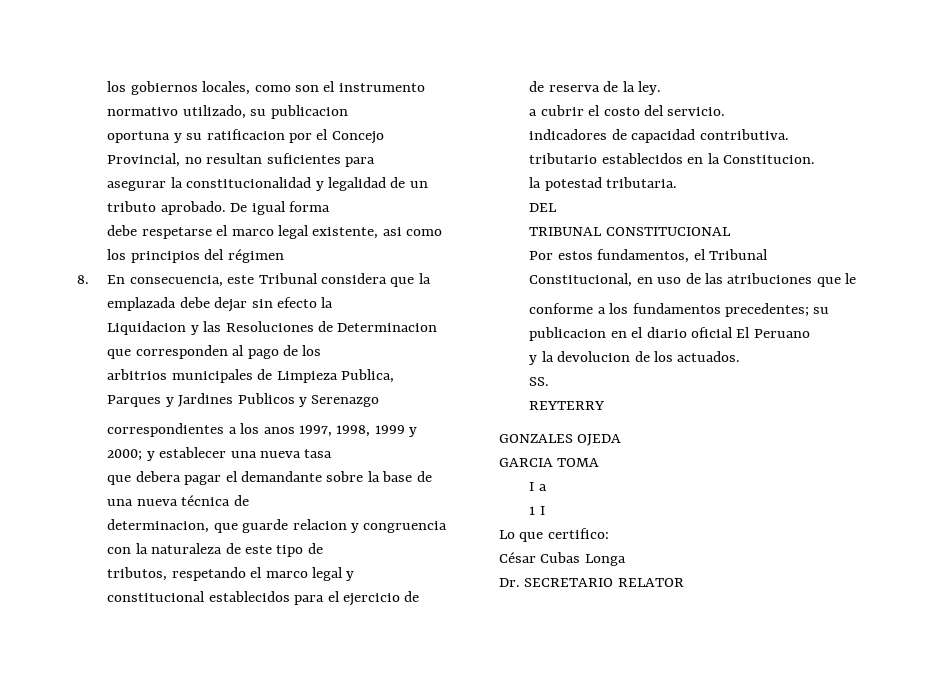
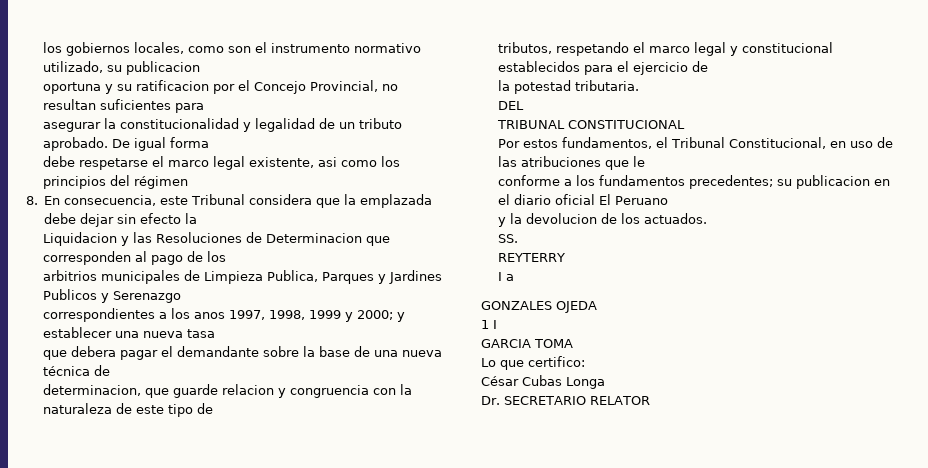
[529,81,662,95] [529,105,726,116] [529,129,789,143] [529,153,816,164] // de reserva de la ley. // a cubrir el costo del servicio. // indicadores de capacidad contributiva. // tributario establecidos en la Constitucion. -> (708, 66) none
(605, 405) none -> [497,272,514,281] // I a
(622, 440) none -> [481,320,497,329] // 1 I
[529,482,547,491] [529,506,545,515] // I a // 1 I -> (573, 343) none

